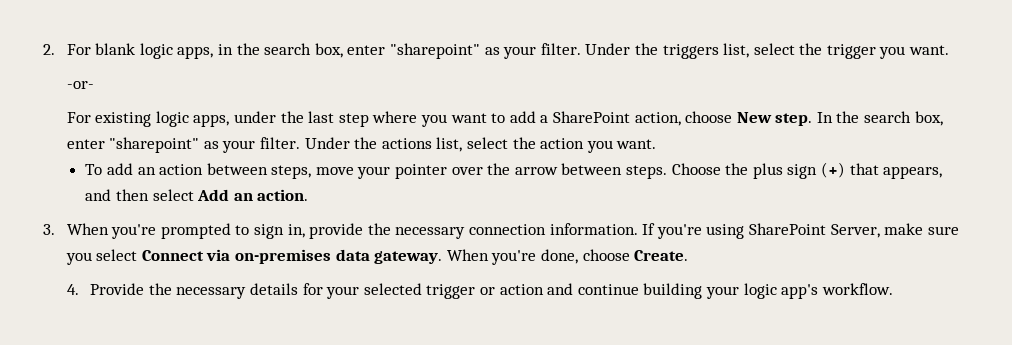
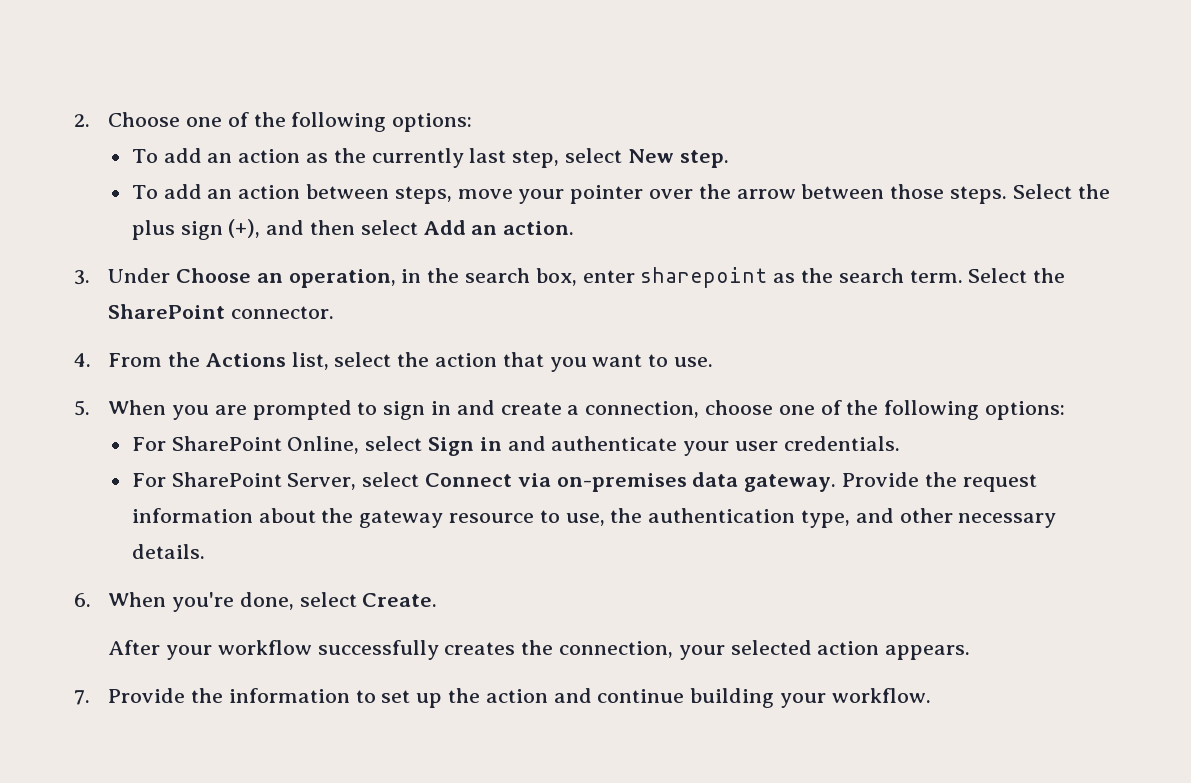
[66,43,950,59] [66,81,94,89] [66,111,943,127] [66,137,657,153] For blank logic apps, in the search box, enter "sharepoint" as your filter. Under the triggers list, select the trigger you want. // -or- // For existing logic apps, under the last step where you want to add a SharePoint action, choose New step. In the search box, enter "sharepoint" as your filter. Under the actions list, select the action you want. -> [108,112,473,132] [131,148,729,168] Choose one of the following options: // To add an action as the currently last step, select New step.
[626,162,943,179] steps. Choose the plus sign (+) that appears, -> [890,184,1110,204] [131,219,261,240] those steps. Select the plus sign (+),
[66,223,959,239] [65,252,92,265] When you're prompted to sign in, provide the necessary connection information. If you're using SharePoint Server, make sure you -> [108,267,1066,288] [108,304,334,319] [74,352,713,372] [74,400,1066,420] [131,436,900,456] [131,472,357,490] Under Choose an operation, in the search box, enter sharepoint as the search term. Select the SharePoint connector. // 4. From the Actions list, select the action that you want to use. // 5. When you are prompted to sign in and create a connection, choose one of the following options: // For SharePoint Online, select Sign in and authenticate your user credentials. // For SharePoint Server,
(443, 257) none -> [842,472,1037,492] [131,508,1057,528] [131,544,205,559] [74,593,91,607] Provide the request information about the gateway resource to use, the authentication type, and other necessary details. // 6.
[582,249,630,261] choose -> [299,592,357,607] select
[66,283,496,299] 4. Provide the necessary details for your selected trigger or -> [108,640,971,660] [74,688,480,708] After your workflow successfully creates the connection, your selected action appears. // 7. Provide the information to set up the
[743,283,819,299] logic app's -> (826, 700) none

